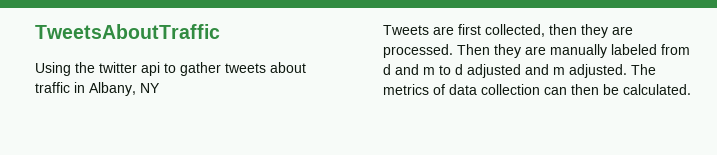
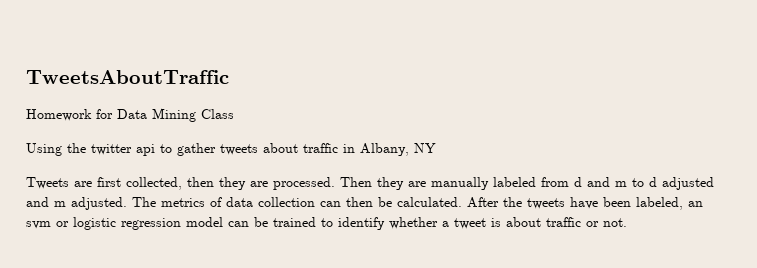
(220, 31) none -> [26,108,234,122] // Homework for Data Mining Class
(691, 89) none -> [467,197,703,210] [26,217,627,230] After the tweets have been labeled, an svm or logistic regression model can be trained to identify whether a tweet is about traffic or not.

